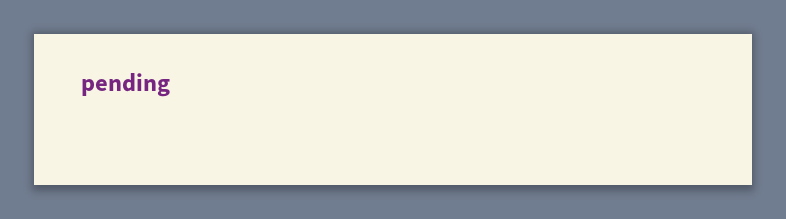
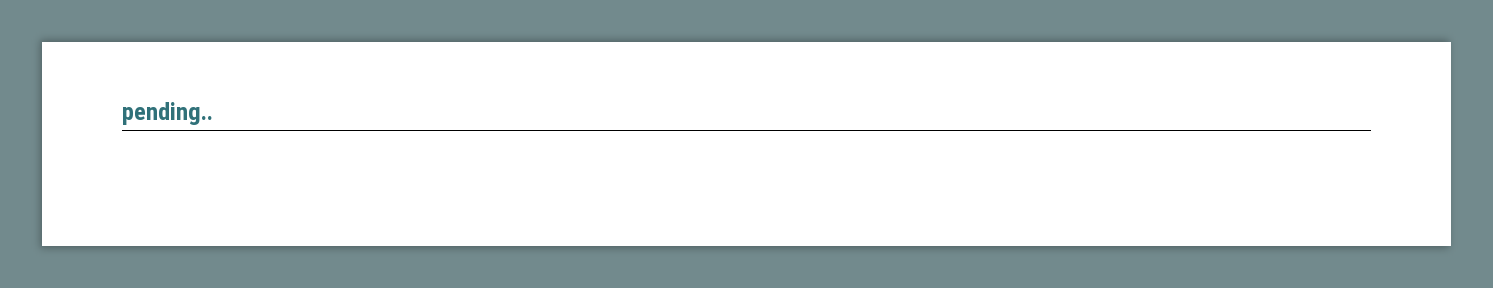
[81,73,170,97] pending -> [122,102,213,125] pending..

